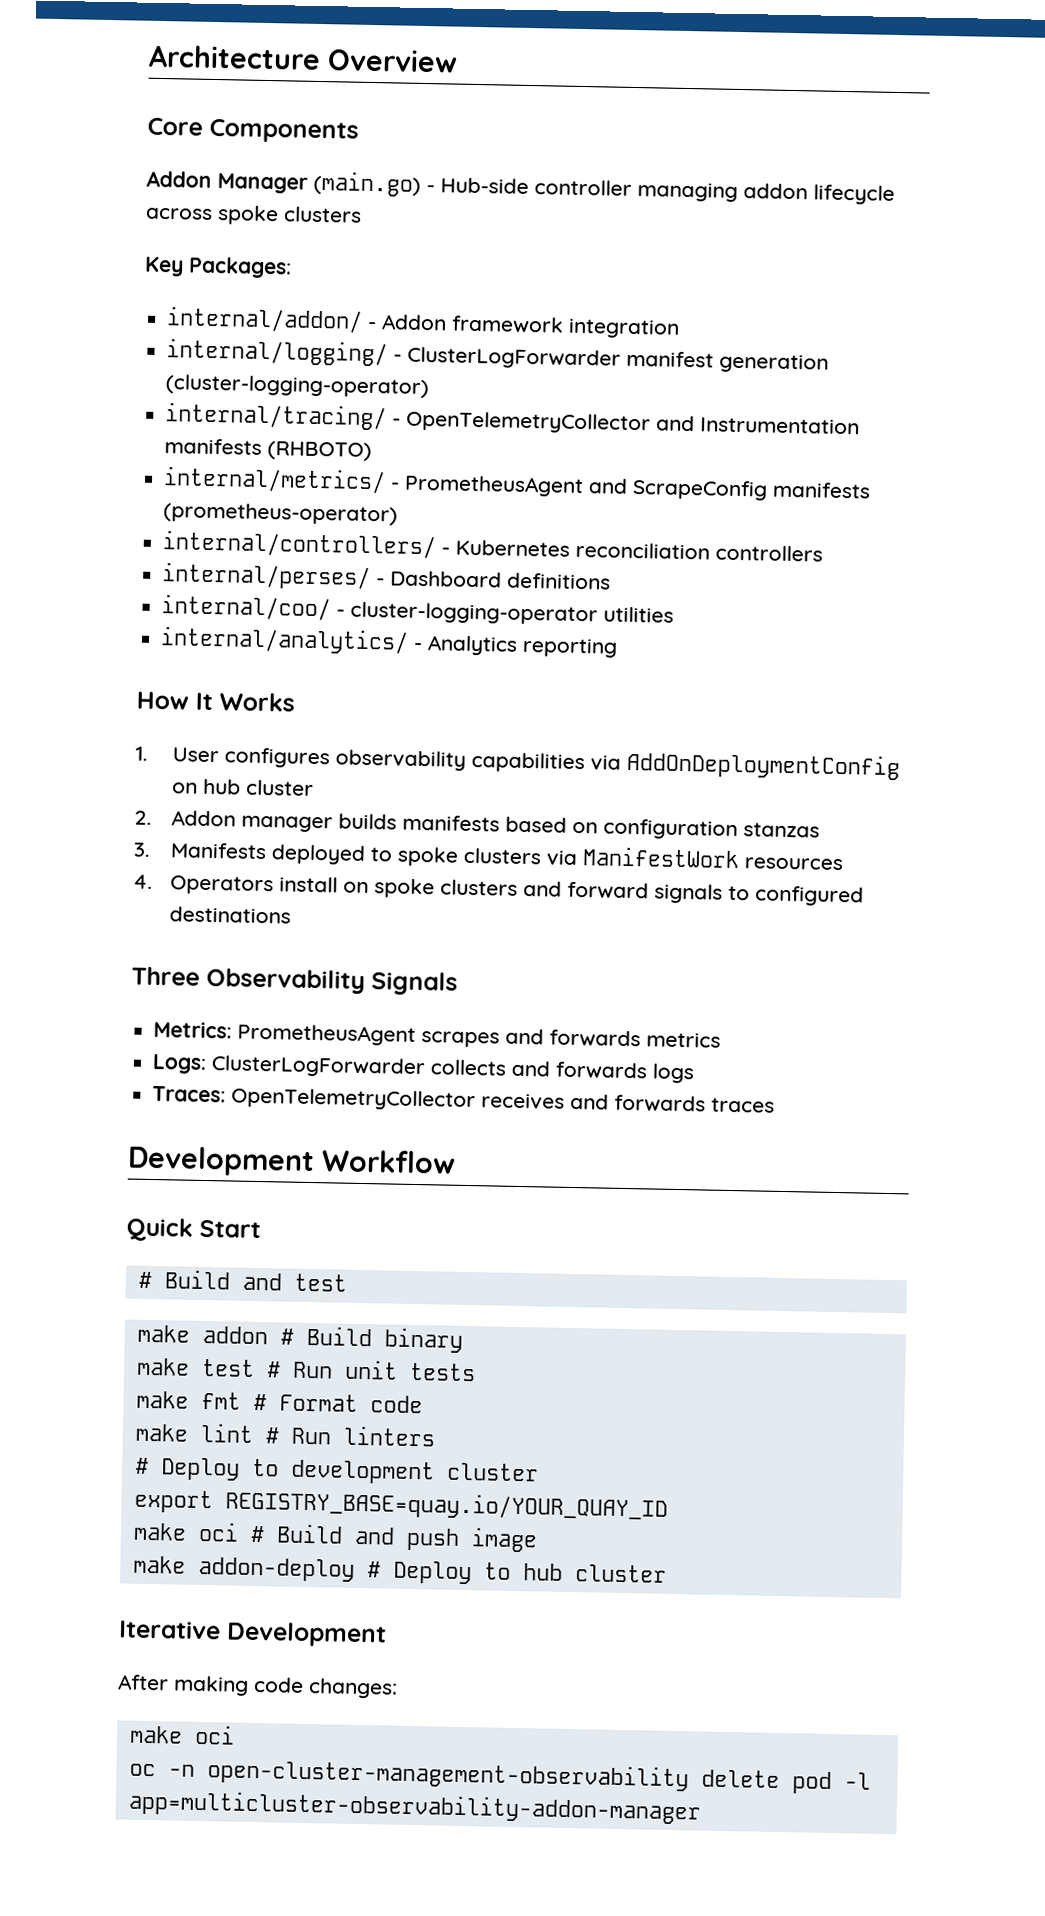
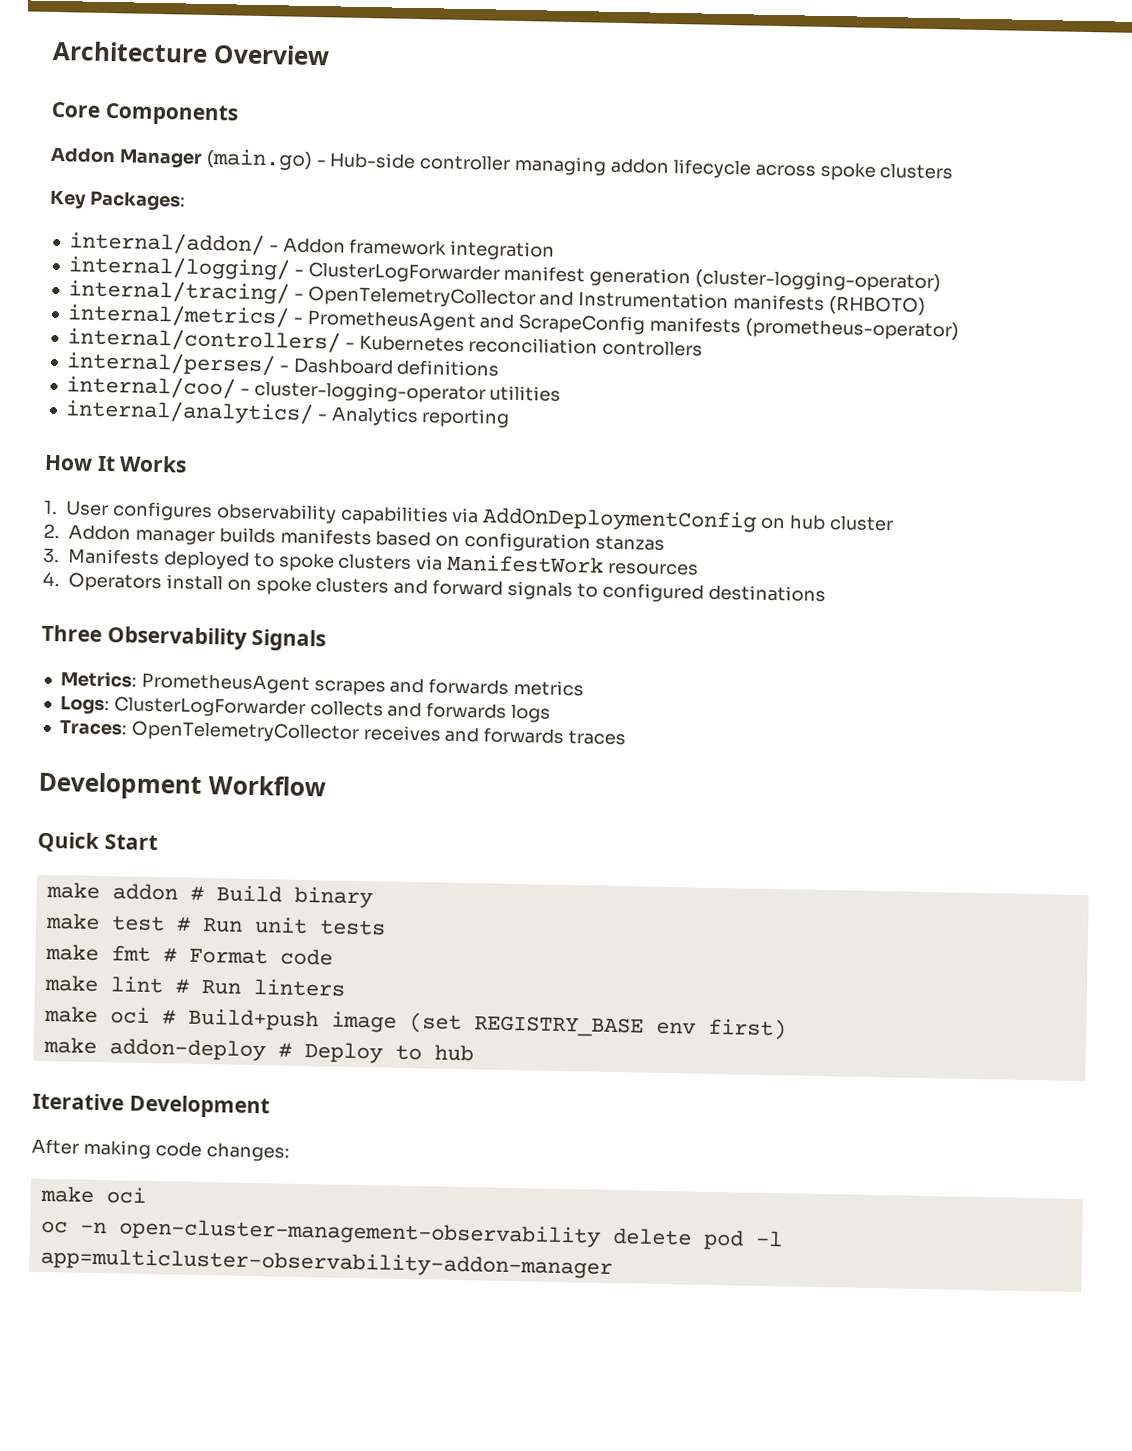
[137,1269,347,1292] // # Build and test -> (158, 842) none
[134,1457,539,1485] [133,1489,668,1522] [132,1521,538,1553] # Deploy to development cluster // export REGISTRY_BASE=quay.io/YOUR_QUAY_ID // make oci # Build and push image -> [43,1005,787,1040] make oci # Build+push image (set REGISTRY_BASE env first)
[574,1564,667,1583] cluster -> (474, 1053) none

